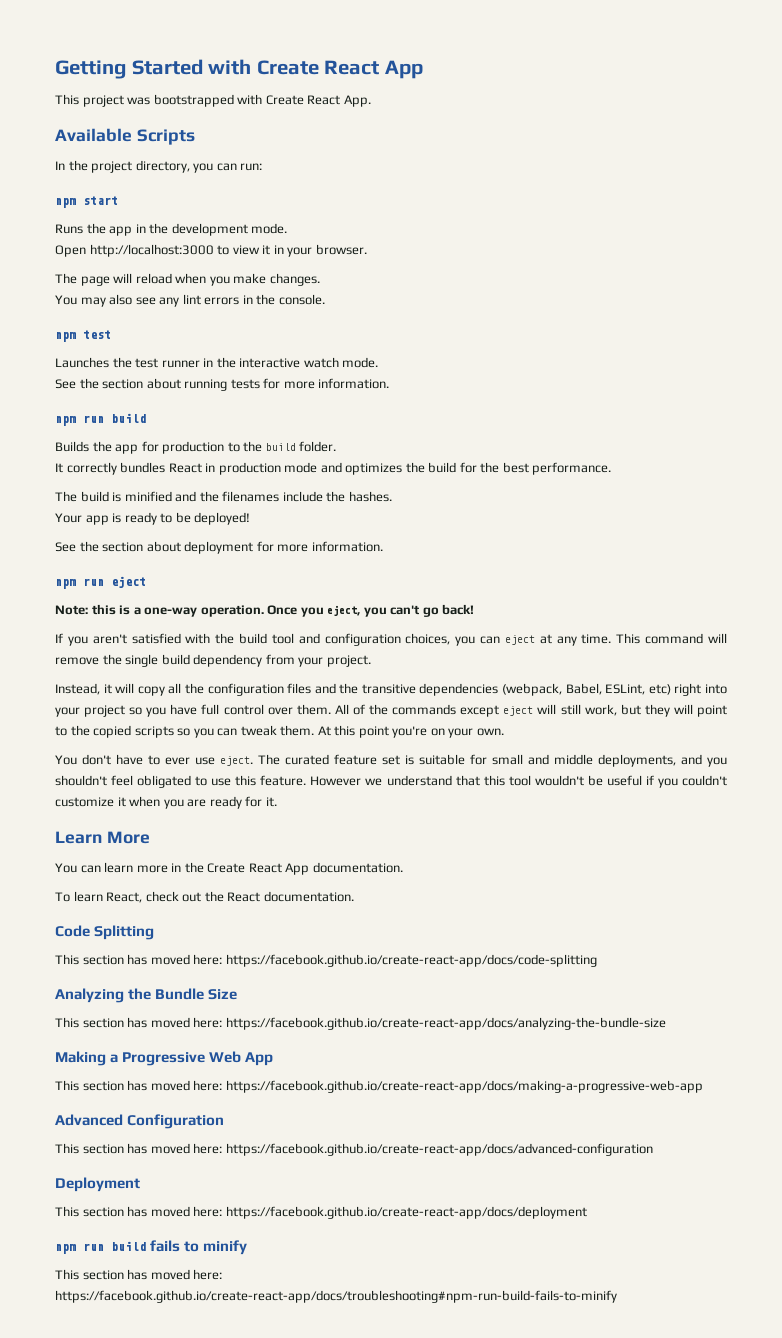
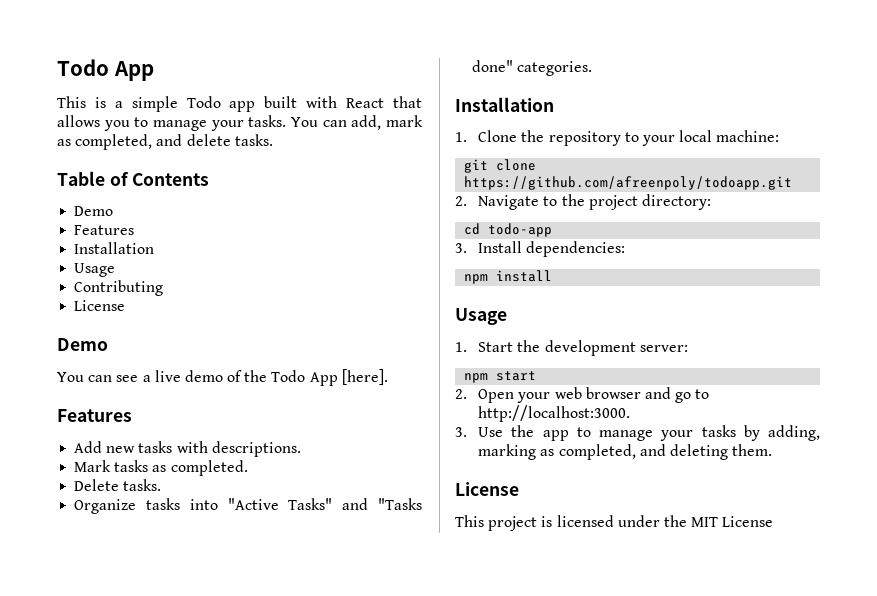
[55,59,423,79] [55,94,371,107] [55,128,195,145] [55,160,263,173] [55,196,118,208] [55,223,288,236] [55,244,367,257] [55,273,320,286] [55,294,325,307] [55,330,111,342] [55,357,379,368] [55,378,390,391] [55,413,146,426] [55,441,337,454] [55,462,612,475] [55,491,392,502] [55,512,251,525] [55,541,383,554] [55,576,146,589] [55,604,475,617] [55,633,728,646] [55,654,371,667] [55,683,727,696] [55,704,727,717] [55,725,504,738] [55,754,727,767] [55,775,727,788] [55,796,277,809] [55,831,150,844] [55,862,403,875] [55,891,354,903] [55,925,155,940] [55,954,597,967] [55,988,238,1003] [55,1017,666,1030] [55,1051,274,1066] [55,1080,703,1093] [55,1114,225,1129] [55,1143,653,1156] [55,1177,140,1192] [55,1206,587,1219] [55,1240,248,1255] [55,1269,223,1280] [55,1290,617,1303] Getting Started with Create React App // This project was bootstrapped with Create React App. // Available Scripts // In the project directory, you can run: // npm start // Runs the app in the development mode. // Open http://localhost:3000 to view it in your browser. // The page will reload when you make changes. // You may also see any lint errors in the console. // npm test // Launches the test runner in the interactive watch mode. // See the section about running tests for more information. // npm run build // Builds the app for production to the build folder. // It correctly bundles React in production mode and optimizes the build for the best performance. // The build is minified and the filenames include the hashes. // Your app is ready to be deployed! // See the section about deployment for more information. // npm run eject // Note: this is a one-way operation. Once you eject, you can't go back! // If you aren't satisfied with the build tool and configuration choices, you can eject at any time. This command will remove the single build dependency from your project. // Instead, it will copy all the configuration files and the transitive dependencies (webpack, Babel, ESLint, etc) right into your project so you have full control over them. All of the commands except eject will still work, but they will point to the copied scripts so you can tweak them. At this point you're on your own. // You don't have to ever use eject. The curated feature set is suitable for small and middle deployments, and you shouldn't feel obligated to use this feature. However we understand that this tool wouldn't be useful if you couldn't customize it when you are ready for it. // Learn More // You can learn more in the Create React App documentation. // To learn React, check out the React documentation. // Code Splitting // This section has moved here: https://facebook.github.io/create-react-app/docs/code-splitting // Analyzing the Bundle Size // This section has moved here: https://facebook.github.io/create-react-app/docs/analyzing-the-bundle-size // Making a Progressive Web App // This section has moved here: https://facebook.github.io/create-react-app/docs/making-a-progressive-web-app // Advanced Configuration // This section has moved here: https://facebook.github.io/create-react-app/docs/advanced-configuration // Deployment // This section has moved here: https://facebook.github.io/create-react-app/docs/deployment // npm run build fails to minify // This section has moved here: https://facebook.github.io/create-react-app/docs/troubleshooting#npm-run-build-fails-to-minify -> [57,59,154,81] [57,96,422,112] [57,115,424,131] [57,134,273,150] [57,171,210,186] [74,206,114,216] [74,225,135,235] [74,242,155,254] [74,263,116,277] [74,280,164,296] [74,300,126,311] [57,338,108,351] [57,369,388,386] [57,409,132,422] [74,441,301,457] [74,460,248,476] [74,479,162,491] [74,498,422,514] [472,60,593,76] [455,97,554,112] [455,130,780,146] [464,159,537,173] [464,176,793,190] [455,194,711,210] [464,223,553,237] [455,241,626,257] [464,270,553,284] [455,308,507,325] [455,340,688,356] [464,371,537,383] [455,387,710,403] [478,405,631,422] [455,425,820,441] [478,444,773,460] [455,482,519,496] [455,515,774,531] Todo App // This is a simple Todo app built with React that allows you to manage your tasks. You can add, mark as completed, and delete tasks. // Table of Contents // Demo // Features // Installation // Usage // Contributing // License // Demo // You can see a live demo of the Todo App [here]. // Features // Add new tasks with descriptions. // Mark tasks as completed. // Delete tasks. // Organize tasks into "Active Tasks" and "Tasks done" categories. // Installation // 1. Clone the repository to your local machine: // git clone https://github.com/afreenpoly/todoapp.git // 2. Navigate to the project directory: // cd todo-app // 3. Install dependencies: // npm install // Usage // 1. Start the development server: // npm start // 2. Open your web browser and go to http://localhost:3000. // 3. Use the app to manage your tasks by adding, marking as completed, and deleting them. // License // This project is licensed under the MIT License

